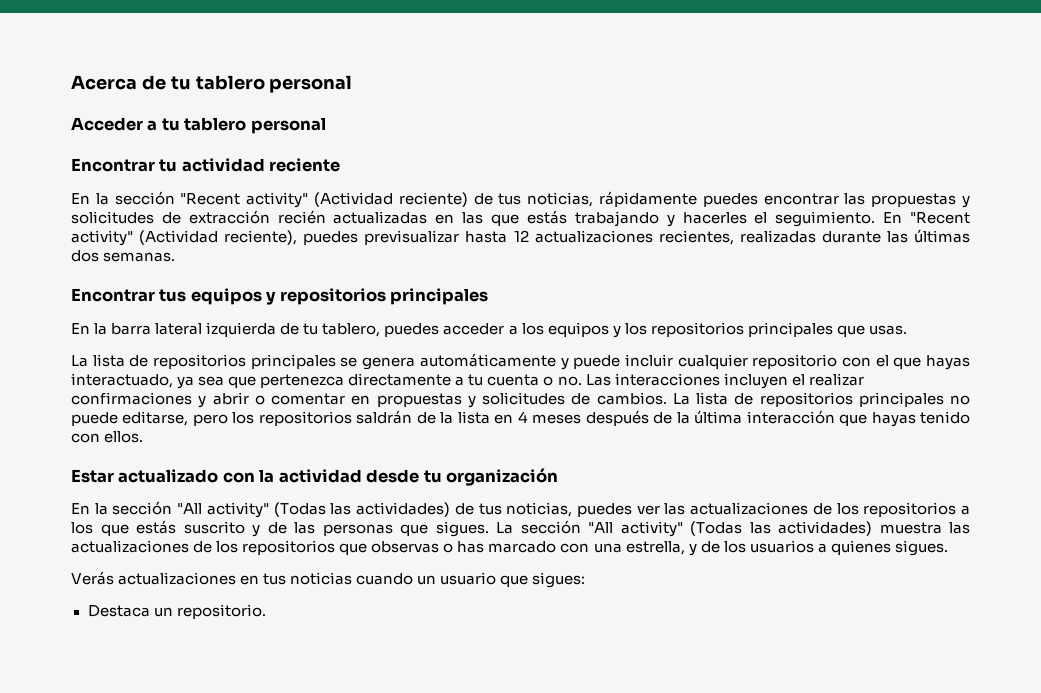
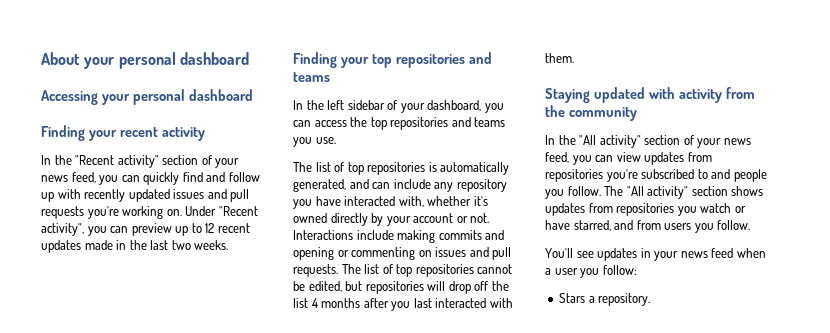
[71,75,353,93] [71,117,326,134] [71,158,341,172] [71,191,970,208] [71,210,971,227] [71,229,971,246] [71,250,176,262] [71,288,489,305] [71,322,907,338] [71,353,970,370] [71,373,864,389] [71,392,970,408] [71,410,971,427] [71,431,144,443] [71,468,559,486] [71,501,970,518] [71,520,970,537] [71,540,948,556] [71,571,586,588] [87,604,266,619] Acerca de tu tablero personal // Acceder a tu tablero personal // Encontrar tu actividad reciente // En la sección "Recent activity" (Actividad reciente) de tus noticias, rápidamente puedes encontrar las propuestas y solicitudes de extracción recién actualizadas en las que estás trabajando y hacerles el seguimiento. En "Recent activity" (Actividad reciente), puedes previsualizar hasta 12 actualizaciones recientes, realizadas durante las últimas dos semanas. // Encontrar tus equipos y repositorios principales // En la barra lateral izquierda de tu tablero, puedes acceder a los equipos y los repositorios principales que usas. // La lista de repositorios principales se genera automáticamente y puede incluir cualquier repositorio con el que hayas interactuado, ya sea que pertenezca directamente a tu cuenta o no. Las interacciones incluyen el realizar confirmaciones y abrir o comentar en propuestas y solicitudes de cambios. La lista de repositorios principales no puede editarse, pero los repositorios saldrán de la lista en 4 meses después de la última interacción que hayas tenido con ellos. // Estar actualizado con la actividad desde tu organización // En la sección "All activity" (Todas las actividades) de tus noticias, puedes ver las actualizaciones de los repositorios a los que estás suscrito y de las personas que sigues. La sección "All activity" (Todas las actividades) muestra las actualizaciones de los repositorios que observas o has marcado con una estrella, y de los usuarios a quienes sigues. // Verás actualizaciones en tus noticias cuando un usuario que sigues: // Destaca un repositorio. -> [41,52,249,69] [41,89,253,105] [41,125,205,141] [41,155,240,168] [41,172,260,185] [41,189,250,202] [41,206,258,219] [41,223,250,236] [41,240,229,253] [293,52,492,68] [293,72,330,82] [293,100,504,113] [293,117,506,130] [293,137,336,147] [293,162,510,175] [293,179,507,192] [293,196,488,209] [293,213,490,226] [293,230,505,243] [293,247,512,260] [293,264,513,277] [293,281,509,294] [293,298,513,311] [545,53,574,63] [545,87,755,103] [545,105,637,121] [545,135,751,148] [545,152,712,165] [545,169,767,182] [545,186,764,199] [545,203,746,216] [545,220,751,233] [545,248,766,261] [545,265,637,278] [559,293,651,306] About your personal dashboard // Accessing your personal dashboard // Finding your recent activity // In the "Recent activity" section of your news feed, you can quickly find and follow up with recently updated issues and pull requests you're working on. Under "Recent activity", you can preview up to 12 recent updates made in the last two weeks. // Finding your top repositories and teams // In the left sidebar of your dashboard, you can access the top repositories and teams you use. // The list of top repositories is automatically generated, and can include any repository you have interacted with, whether it's owned directly by your account or not. Interactions include making commits and opening or commenting on issues and pull requests. The list of top repositories cannot be edited, but repositories will drop off the list 4 months after you last interacted with them. // Staying updated with activity from the community // In the "All activity" section of your news feed, you can view updates from repositories you're subscribed to and people you follow. The "All activity" section shows updates from repositories you watch or have starred, and from users you follow. // You'll see updates in your news feed when a user you follow: // Stars a repository.

